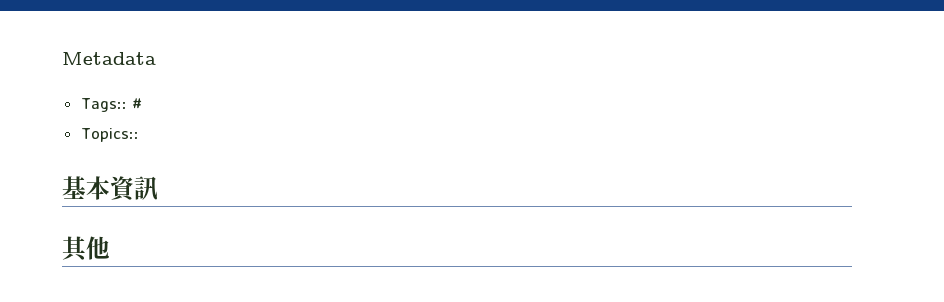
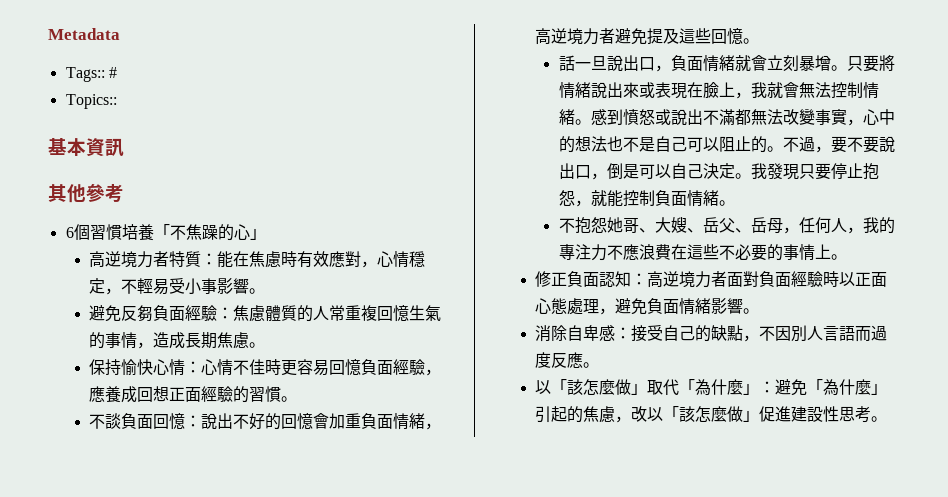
(110, 248) none -> [86,183,124,202] [65,224,266,241] [89,251,426,268] [89,278,266,295] [89,305,442,322] [89,332,266,349] [89,359,442,376] [89,386,298,403] [89,413,442,430] [535,28,760,45] [558,55,895,72] [558,82,879,99] [558,108,895,126] [558,136,895,153] [558,163,879,180] [558,190,735,207] [558,217,895,234] [558,244,847,261] [535,271,888,288] [535,298,760,315] [535,325,888,342] [535,352,600,368] [535,379,888,396] [535,406,888,423] 參考 // 6個習慣培養「不焦躁的心」 // 高逆境力者特質：能在焦慮時有效應對，心情穩定，不輕易受小事影響。 // 避免反芻負面經驗：焦慮體質的人常重複回憶生氣的事情，造成長期焦慮。 // 保持愉快心情：心情不佳時更容易回憶負面經驗，應養成回想正面經驗的習慣。 // 不談負面回憶：說出不好的回憶會加重負面情緒，高逆境力者避免提及這些回憶。 // 話一旦說出口，負面情緒就會立刻暴增。只要將情緒說出來或表現在臉上，我就會無法控制情緒。感到憤怒或說出不滿都無法改變事實，心中的想法也不是自己可以阻止的。不過，要不要說出口，倒是可以自己決定。我發現只要停止抱怨，就能控制負面情緒。 // 不抱怨她哥、大嫂、岳父、岳母，任何人，我的專注力不應浪費在這些不必要的事情上。 // 修正負面認知：高逆境力者面對負面經驗時以正面心態處理，避免負面情緒影響。 // 消除自卑感：接受自己的缺點，不因別人言語而過度反應。 // 以「該怎麼做」取代「為什麼」：避免「為什麼」引起的焦慮，改以「該怎麼做」促進建設性思考。

